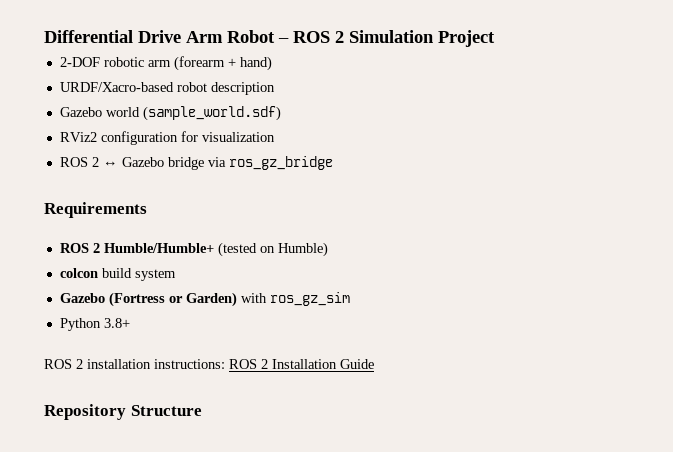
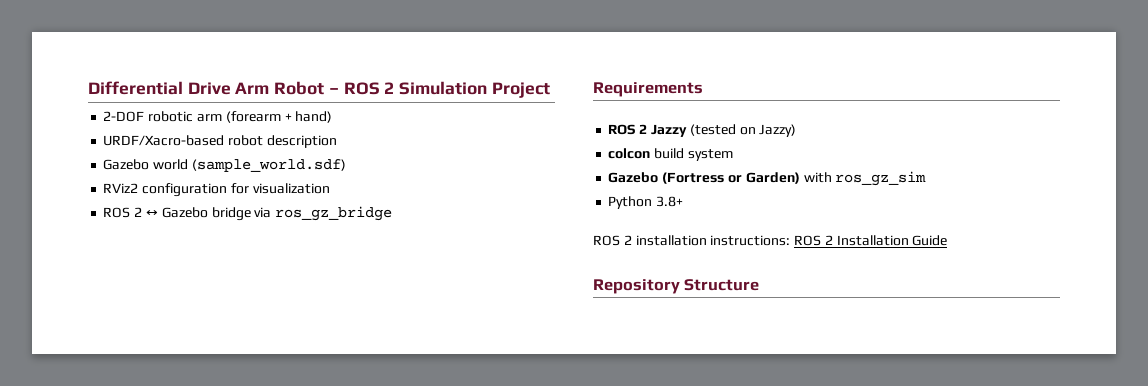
[103,243,214,253] Humble/Humble+ -> [650,124,687,137] Jazzy
[277,242,328,257] Humble) -> [759,124,797,137] Jazzy)

